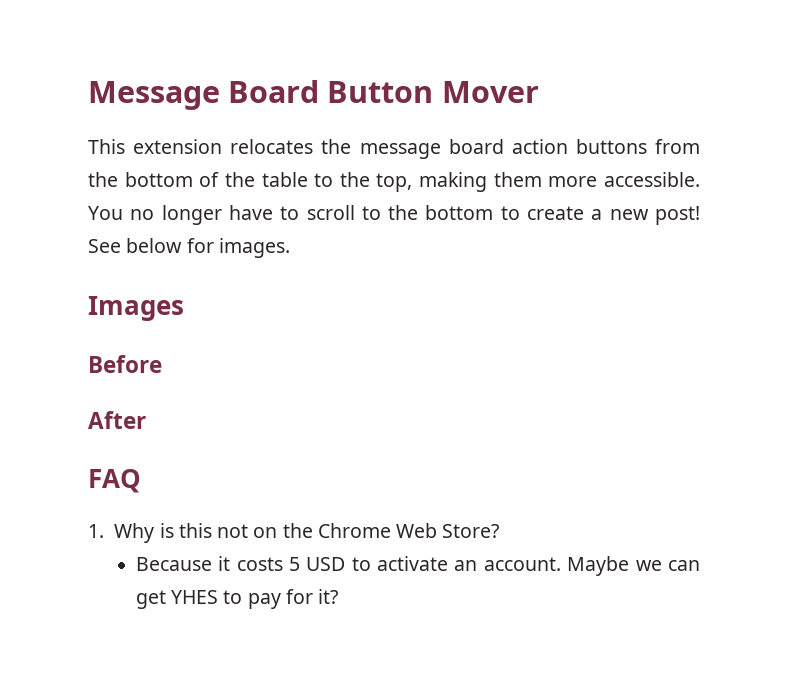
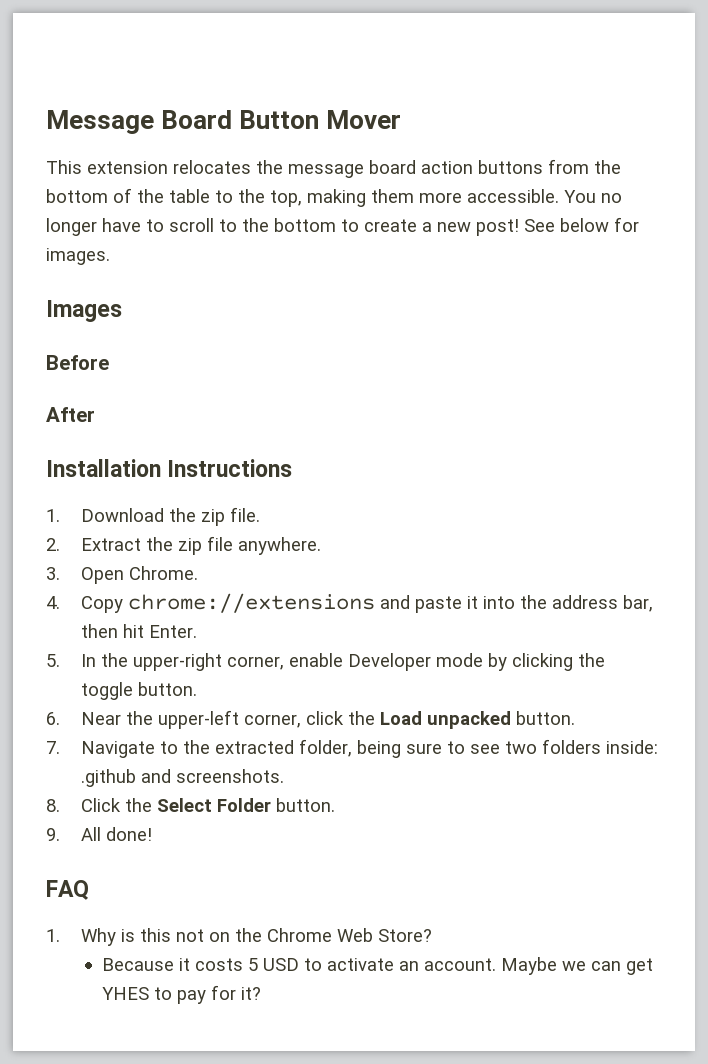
(146, 420) none -> [46,459,293,477] [46,507,261,526] [46,536,322,555] [46,566,199,584] [46,593,654,613] [81,624,198,638] [46,653,606,671] [81,682,198,700] [46,710,576,729] [46,739,659,758] [81,769,285,787] [46,798,336,812] [46,827,153,841] // Installation Instructions // 1. Download the zip file. // 2. Extract the zip file anywhere. // 3. Open Chrome. // 4. Copy chrome://extensions and paste it into the address bar, then hit Enter. // 5. In the upper-right corner, enable Developer mode by clicking the toggle button. // 6. Near the upper-left corner, click the Load unpacked button. // 7. Navigate to the extracted folder, being sure to see two folders inside: .github and screenshots. // 8. Click the Select Folder button. // 9. All done!

